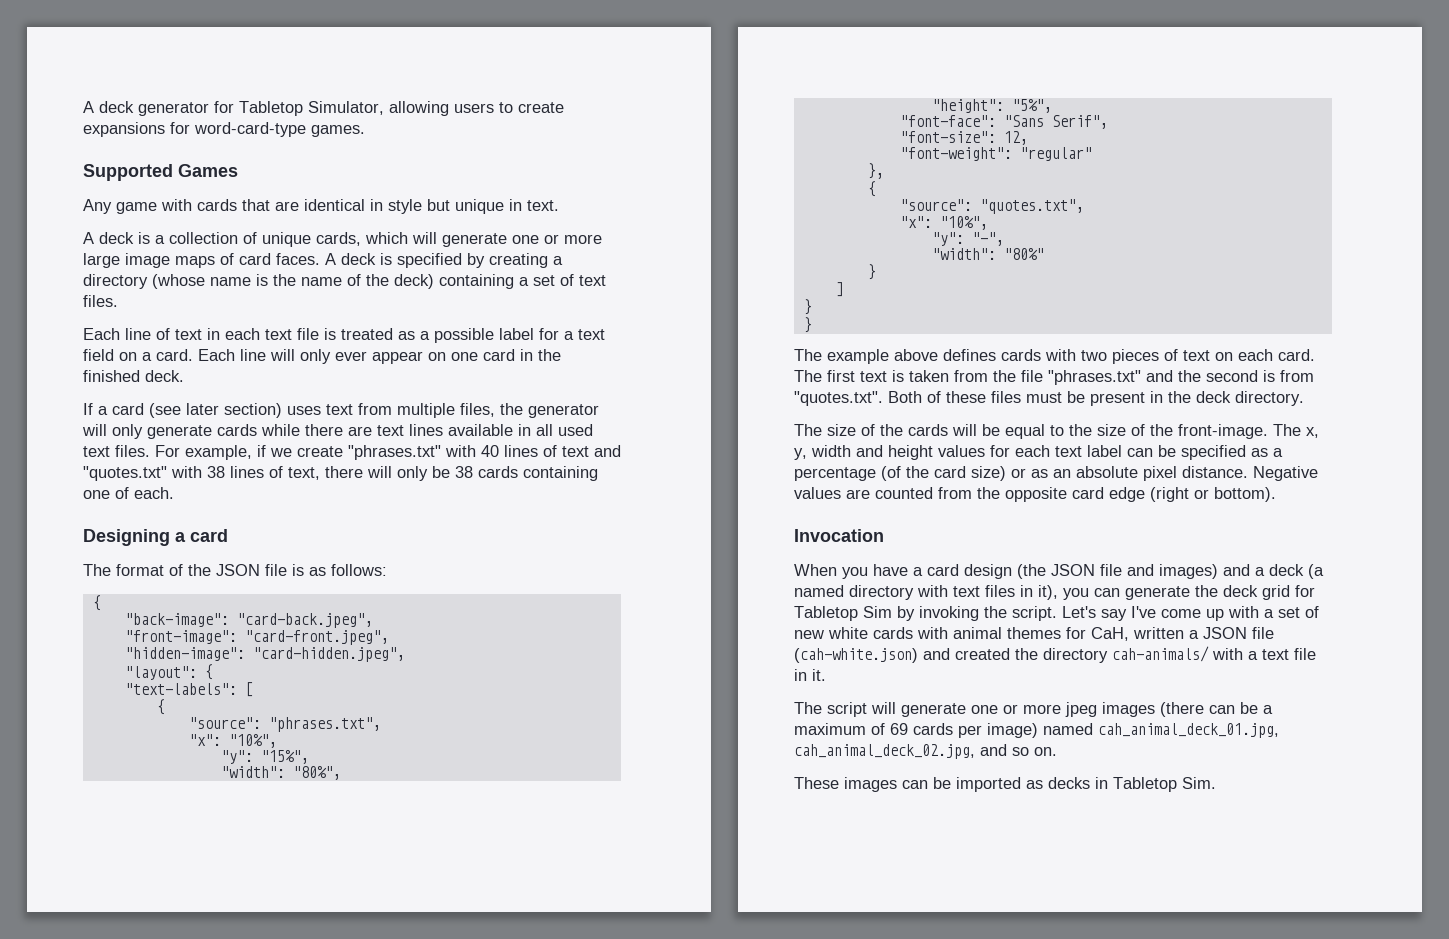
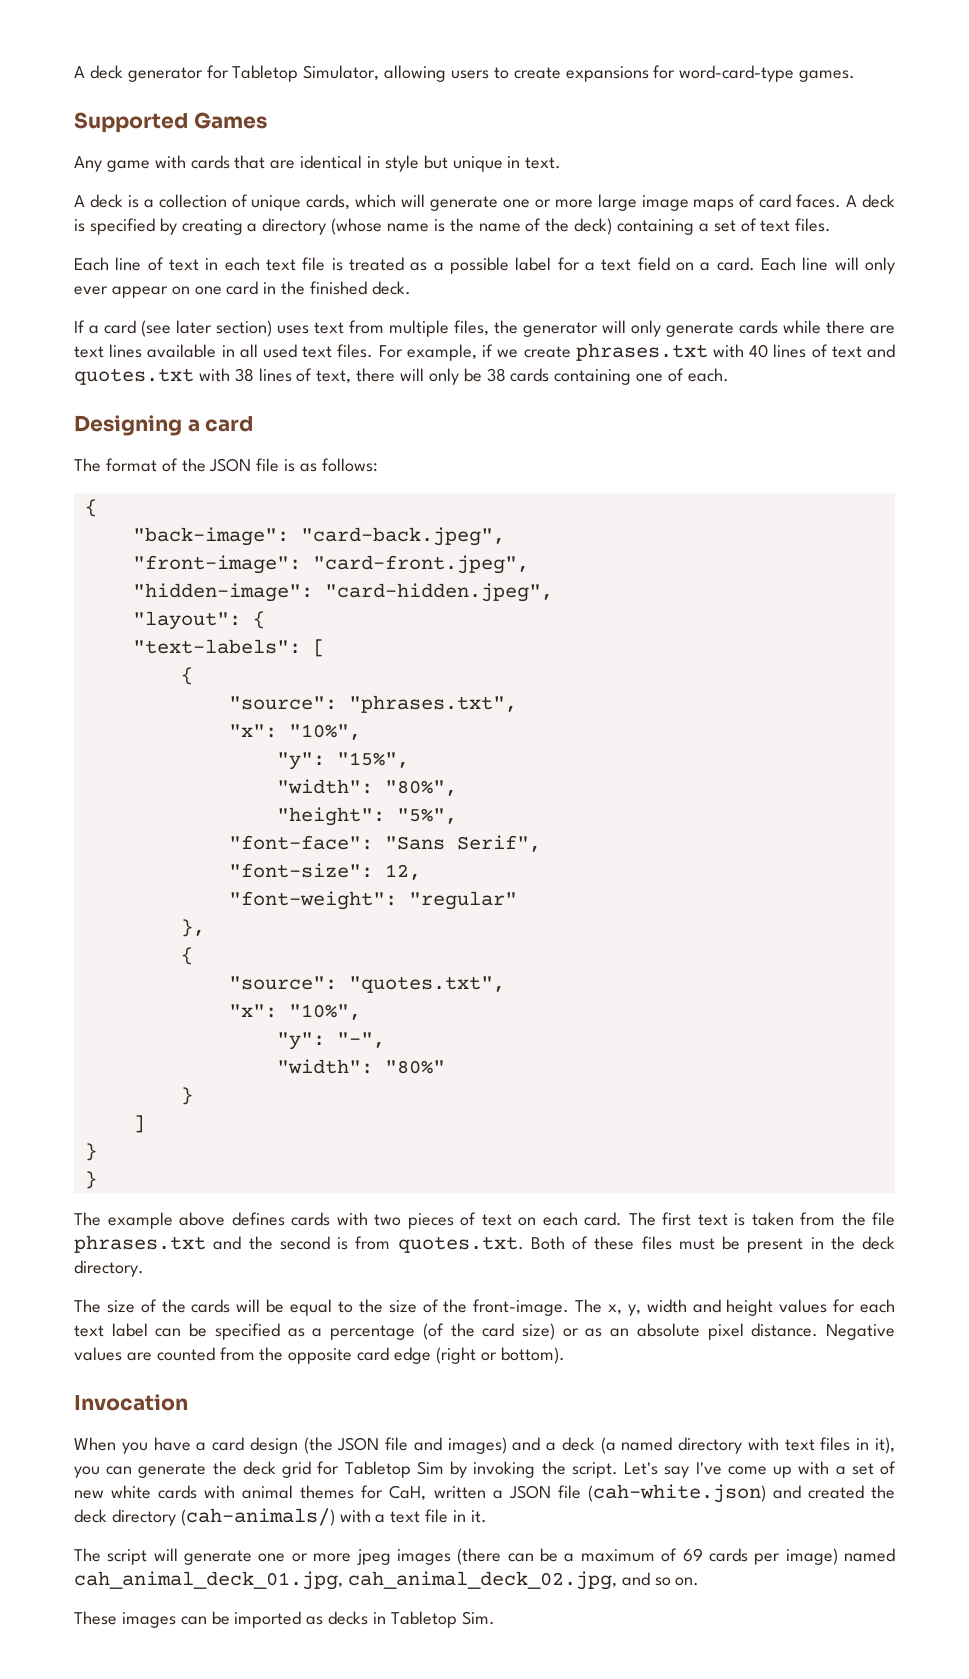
[348,445,441,460] "phrases.txt" -> [575,343,708,361] phrases.txt
[83,466,167,481] "quotes.txt" -> [74,368,194,385] quotes.txt
[1048,370,1141,385] "phrases.txt" -> [74,1235,206,1253] phrases.txt
[794,391,883,406] "quotes.txt". -> [397,1236,524,1253] quotes.txt.
[1043,646,1209,663] directory cah-animals/ -> [74,1508,335,1526] deck directory (cah-animals/)

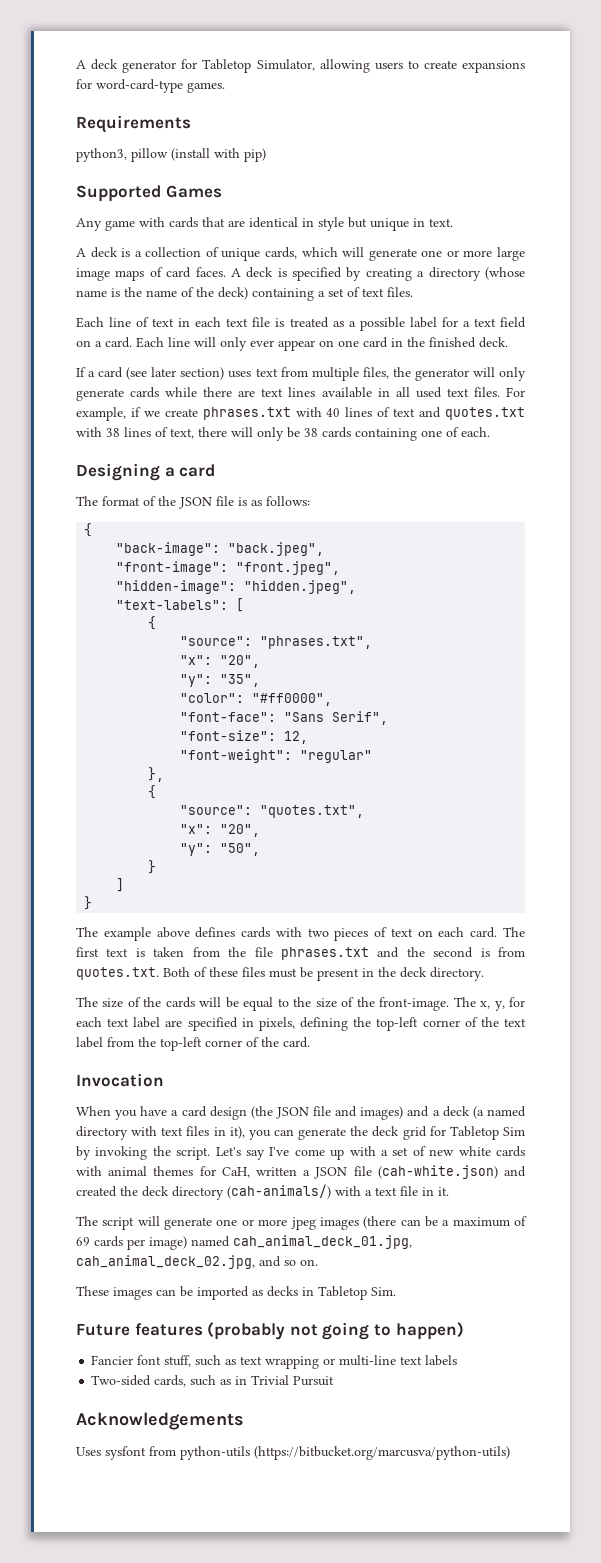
(856, 76) none -> [76,115,191,133] [76,148,266,162] // Requirements // python3, pillow (install with pip)
[300,527,505,546] "card-back.jpeg", -> [228,542,325,556] "back.jpeg",
[312,555,529,574] "card-front.jpeg", -> [236,561,341,575] "front.jpeg",
[324,583,553,602] [132,611,265,630] "card-hidden.jpeg", // "layout": { -> [244,580,357,594] "hidden.jpeg",
[288,724,361,740] [276,752,409,770] [276,779,457,796] [276,807,457,826] "10%", // "y": "15%", // "width": "80%", // "height": "5%", -> [220,655,261,668] [180,674,261,687] [180,693,333,706] "20", // "y": "35", // "color": "#ff0000",
[288,1004,361,1020] [276,1032,385,1050] [276,1059,445,1074] "10%", // "y": "-", // "width": "80%" -> [220,824,261,837] [180,843,261,856] "20", // "y": "50",
[84,1171,97,1189] // } -> (93, 903) none
[646,1299,896,1316] [74,1323,895,1340] [74,1347,565,1364] width and height values for each text label can be specified as a percentage (of the card size) or as an absolute pixel distance. Negative values are counted from the opposite card edge (right or bottom). -> [509,997,526,1007] [76,1017,526,1031] [76,1037,310,1051] for each text label are specified in pixels, defining the top-left corner of the text label from the top-left corner of the card.
(495, 1618) none -> [76,1322,464,1340] [91,1355,458,1369] [91,1375,335,1387] [76,1412,244,1430] [76,1446,510,1460] // Future features (probably not going to happen) // Fancier font stuff, such as text wrapping or multi-line text labels // Two-sided cards, such as in Trivial Pursuit // Acknowledgements // Uses sysfont from python-utils (https://bitbucket.org/marcusva/python-utils)

